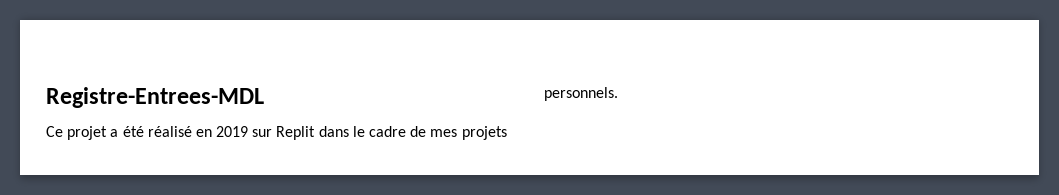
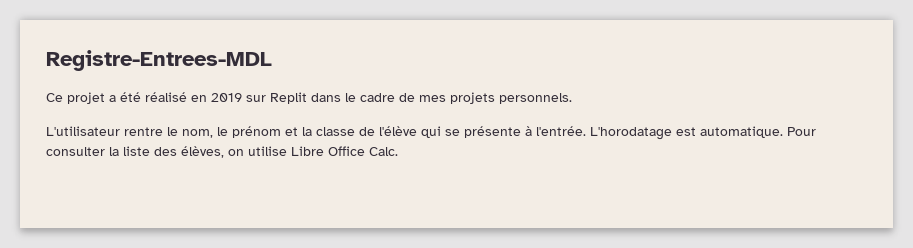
(618, 94) none -> [46,126,816,140] [46,146,398,158] // L'utilisateur rentre le nom, le prénom et la classe de l'élève qui se présente à l'entrée. L'horodatage est automatique. Pour consulter la liste des élèves, on utilise Libre Office Calc.

